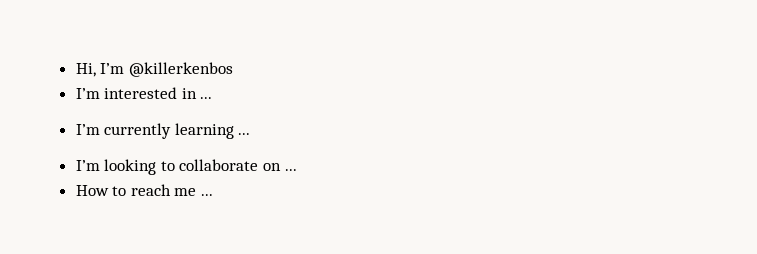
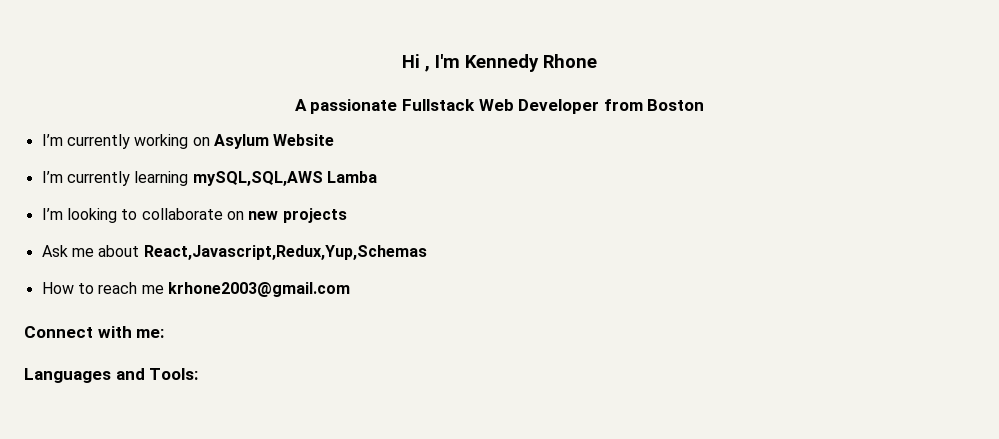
[75,62,233,77] [75,87,213,99] Hi, I’m @killerkenbos // I’m interested in ... -> [402,54,597,72] [294,99,705,114] [41,134,335,149] Hi , I'm Kennedy Rhone // A passionate Fullstack Web Developer from Boston // I’m currently working on Asylum Website
[238,133,251,135] ... -> [192,171,377,186] mySQL,SQL,AWS Lamba
[284,169,297,171] [75,184,214,196] ... // How to reach me ... -> [248,208,347,223] [41,245,427,260] [41,282,350,297] [24,326,165,338] [24,368,199,383] new projects // Ask me about React,Javascript,Redux,Yup,Schemas // How to reach me krhone2003@gmail.com // Connect with me: // Languages and Tools:

